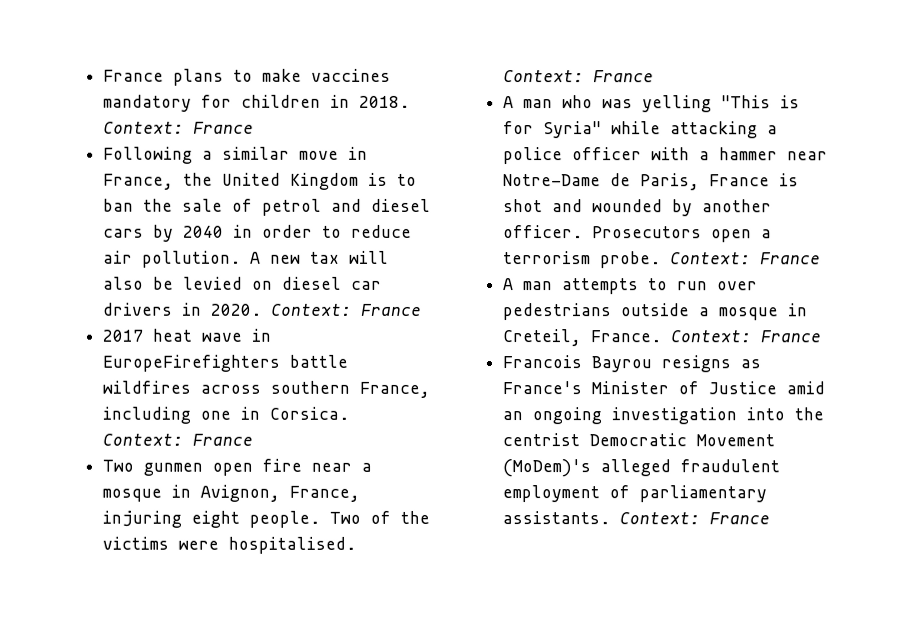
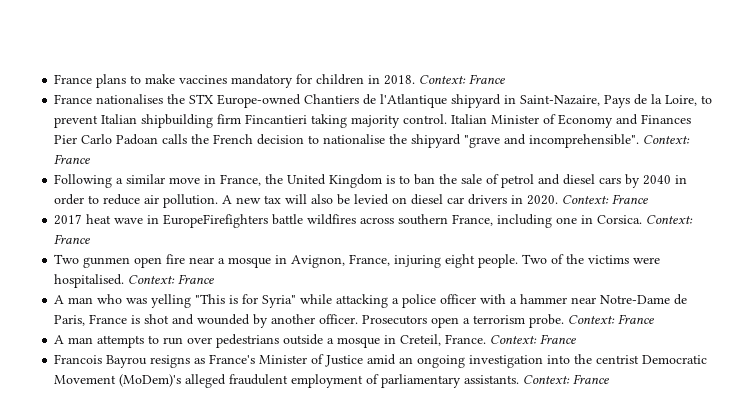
(255, 127) none -> [54,94,713,108] [54,114,692,128] [54,134,691,148] [54,154,91,164] // France nationalises the STX Europe-owned Chantiers de l'Atlantique shipyard in Saint-Nazaire, Pays de la Loire, to prevent Italian shipbuilding firm Fincantieri taking majority control. Italian Minister of Economy and Finances Pier Carlo Padoan calls the French decision to nationalise the shipyard "grave and incomprehensible". Context: France

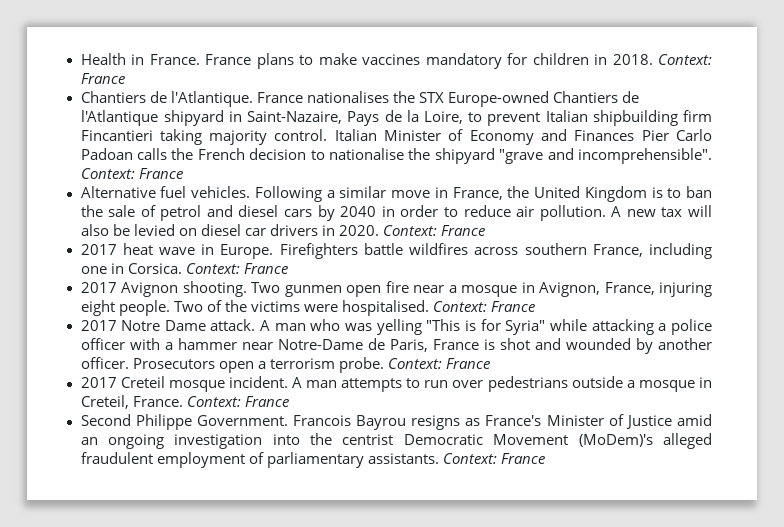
(54, 79) none -> [80,53,200,65] Health in France.
(506, 79) none -> [80,91,253,107] Chantiers de l'Atlantique.
(91, 159) none -> [80,186,250,198] Alternative fuel vehicles.
[163,214,269,228] EuropeFirefighters -> [220,243,358,259] Europe. Firefighters
(91, 239) none -> [80,281,247,297] 2017 Avignon shooting.
(215, 279) none -> [80,319,256,331] 2017 Notre Dame attack.
(655, 319) none -> [80,376,288,392] 2017 Creteil mosque incident.
(577, 339) none -> [80,414,288,430] Second Philippe Government.

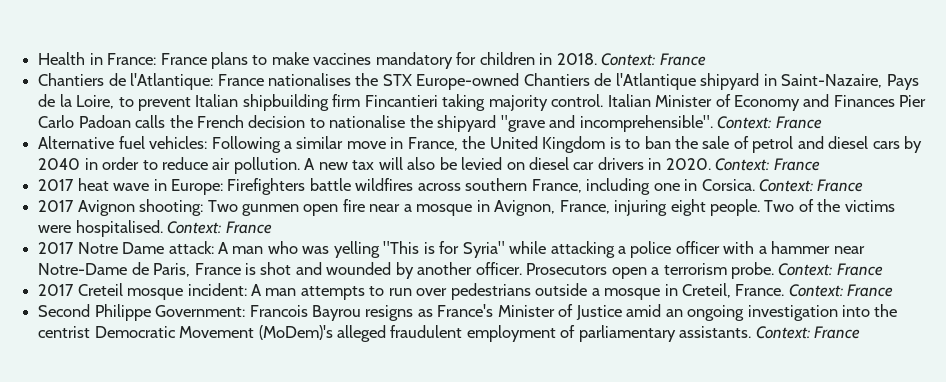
[149,54,200,65] France. -> [107,53,157,65] France:
[170,91,253,107] l'Atlantique. -> [130,73,214,90] l'Atlantique:
[191,186,250,198] vehicles. -> [149,136,208,149] vehicles:
[220,244,274,259] Europe. -> [170,179,223,195] Europe:
[182,281,247,297] shooting. -> [139,199,204,216] shooting:
[210,319,256,331] attack. -> [168,241,214,254] attack:
[228,376,288,388] incident. -> [187,283,247,296] incident:
[196,415,288,426] Government. -> [155,305,246,317] Government:

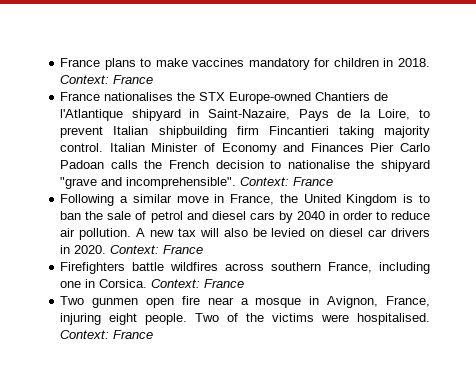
[38,52,157,65] Health in France: -> (60, 62) none
[38,73,214,90] Chantiers de l'Atlantique: -> (154, 79) none
[38,136,208,149] Alternative fuel vehicles: -> (334, 181) none
[38,178,223,195] 2017 heat wave in Europe: -> (204, 249) none
[38,199,204,216] 2017 Avignon shooting: -> (245, 283) none
[38,241,865,258] [38,262,883,279] [38,283,894,300] [38,304,898,321] [38,325,861,342] // 2017 Notre Dame attack: A man who was yelling "This is for Syria" while attacking a police officer with a hammer near Notre-Dame de Paris, France is shot and wounded by another officer. Prosecutors open a terrorism probe. Context: France // 2017 Creteil mosque incident: A man attempts to run over pedestrians outside a mosque in Creteil, France. Context: France // Second Philippe Government: Francois Bayrou resigns as France's Minister of Justice amid an ongoing investigation into the centrist Democratic Movement (MoDem)'s alleged fraudulent employment of parliamentary assistants. Context: France -> (154, 334) none

